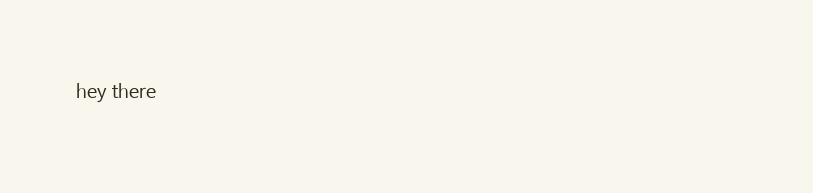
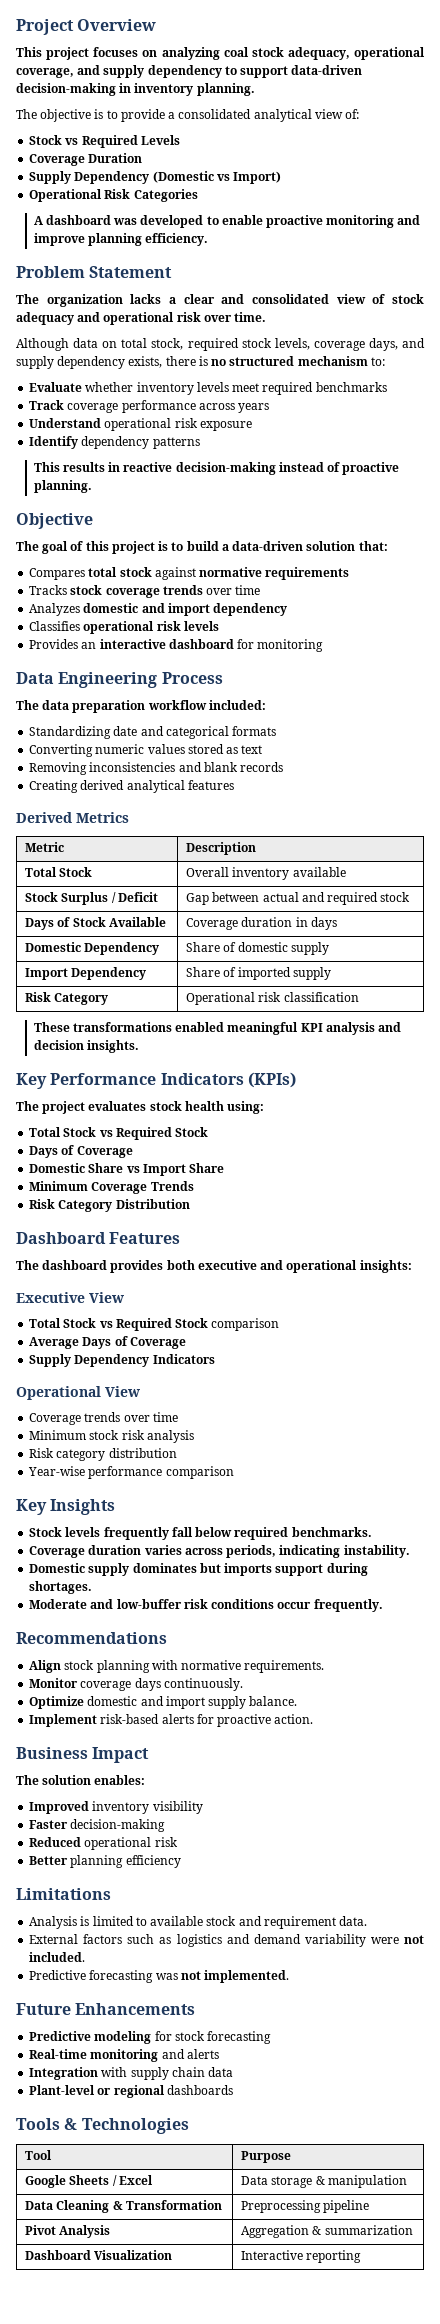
[76,83,156,103] hey there -> [16,19,157,35] [16,47,425,60] [16,65,363,78] [16,83,255,96] [16,109,360,122] [29,135,180,148] [29,153,143,166] [29,171,282,184] [29,189,198,202] [33,215,421,228] [33,233,209,246] [16,266,173,278] [16,294,424,307] [16,312,267,325] [16,338,426,351] [16,356,385,369] [29,382,387,395] [29,400,270,413] [29,418,252,431] [29,436,200,449] [33,462,400,475] [33,480,92,493] [16,513,93,529] [16,541,388,554] [29,567,350,580] [29,585,261,598] [29,603,288,616] [29,621,219,634] [29,639,324,652] [16,672,223,688] [16,700,266,713] [29,726,277,739] [29,744,263,757] [29,762,284,775] [29,780,234,793] [16,812,129,823] [25,842,65,852] [186,842,257,855] [25,867,93,877] [186,867,346,880] [25,892,158,905] [186,892,411,905] [25,917,166,930] [186,917,337,930] [25,942,160,955] [186,942,329,955] [25,967,147,980] [186,967,331,980] [25,992,109,1005] [186,992,359,1005] [33,1022,401,1035] [33,1040,139,1053] [16,1072,296,1089] [16,1101,265,1114] [29,1127,209,1140] [29,1145,133,1158] [29,1163,225,1176] [29,1181,194,1194] [29,1199,190,1212] [16,1232,181,1244] [16,1260,412,1273] [16,1292,124,1303] [29,1318,280,1331] [29,1336,186,1349] [29,1354,215,1367] [16,1386,140,1400] [29,1412,178,1425] [29,1430,194,1443] [29,1448,177,1461] [28,1466,234,1479] [16,1499,116,1515] [29,1527,372,1540] [29,1545,410,1558] [29,1563,368,1576] [29,1581,93,1594] [29,1599,383,1612] [16,1632,167,1644] [29,1660,325,1673] [29,1678,243,1691] [29,1696,298,1709] [29,1714,314,1727] [16,1747,150,1763] [16,1775,146,1785] [29,1801,203,1814] [29,1819,166,1832] [29,1837,178,1850] [29,1855,181,1868] [16,1888,111,1900] [29,1916,368,1929] [29,1934,424,1947] [29,1952,86,1962] [29,1970,290,1983] [16,2003,196,2015] [29,2031,272,2044] [29,2049,219,2062] [29,2067,234,2080] [29,2085,233,2098] [16,2118,189,2134] [25,2150,53,2160] [241,2151,292,2163] [25,2175,153,2188] [241,2175,407,2188] [25,2200,222,2213] [241,2200,370,2213] [25,2225,111,2238] [241,2225,413,2238] [25,2250,173,2260] [241,2250,362,2263] Project Overview // This project focuses on analyzing coal stock adequacy, operational coverage, and supply dependency to support data-driven decision-making in inventory planning. // The objective is to provide a consolidated analytical view of: // Stock vs Required Levels // Coverage Duration // Supply Dependency (Domestic vs Import) // Operational Risk Categories // A dashboard was developed to enable proactive monitoring and improve planning efficiency. // Problem Statement // The organization lacks a clear and consolidated view of stock adequacy and operational risk over time. // Although data on total stock, required stock levels, coverage days, and supply dependency exists, there is no structured mechanism to: // Evaluate whether inventory levels meet required benchmarks // Track coverage performance across years // Understand operational risk exposure // Identify dependency patterns // This results in reactive decision-making instead of proactive planning. // Objective // The goal of this project is to build a data-driven solution that: // Compares total stock against normative requirements // Tracks stock coverage trends over time // Analyzes domestic and import dependency // Classifies operational risk levels // Provides an interactive dashboard for monitoring // Data Engineering Process // The data preparation workflow included: // Standardizing date and categorical formats // Converting numeric values stored as text // Removing inconsistencies and blank records // Creating derived analytical features // Derived Metrics // Metric | Description // Total Stock | Overall inventory available // Stock Surplus / Deficit | Gap between actual and required stock // Days of Stock Available | Coverage duration in days // Domestic Dependency | Share of domestic supply // Import Dependency | Share of imported supply // Risk Category | Operational risk classification // These transformations enabled meaningful KPI analysis and decision insights. // Key Performance Indicators (KPIs) // The project evaluates stock health using: // Total Stock vs Required Stock // Days of Coverage // Domestic Share vs Import Share // Minimum Coverage Trends // Risk Category Distribution // Dashboard Features // The dashboard provides both executive and operational insights: // Executive View // Total Stock vs Required Stock comparison // Average Days of Coverage // Supply Dependency Indicators // Operational View // Coverage trends over time // Minimum stock risk analysis // Risk category distribution // Year-wise performance comparison // Key Insights // Stock levels frequently fall below required benchmarks. // Coverage duration varies across periods, indicating instability. // Domestic supply dominates but imports support during shortages. // Moderate and low-buffer risk conditions occur frequently. // Recommendations // Align stock planning with normative requirements. // Monitor coverage days continuously. // Optimize domestic and import supply balance. // Implement risk-based alerts for proactive action. // Business Impact // The solution enables: // Improved inventory visibility // Faster decision-making // Reduced operational risk // Better planning efficiency // Limitations // Analysis is limited to available stock and requirement data. // External factors such as logistics and demand variability were not included. // Predictive forecasting was not implemented. // Future Enhancements // Predictive modeling for stock forecasting // Real-time monitoring and alerts // Integration with supply chain data // Plant-level or regional dashboards // Tools & Technologies // Tool | Purpose // Google Sheets / Excel | Data storage & manipulation // Data Cleaning & Transformation | Preprocessing pipeline // Pivot Analysis | Aggregation & summarization // Dashboard Visualization | Interactive reporting

